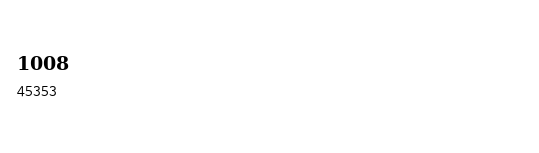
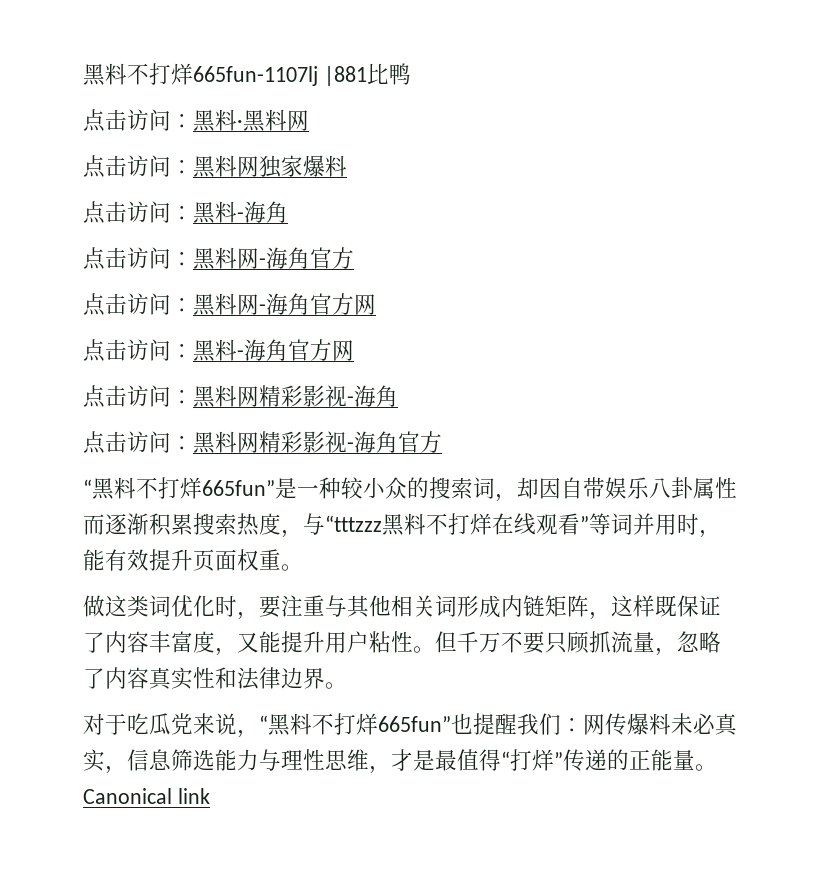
[17,56,69,70] [17,86,57,97] 1008 // 45353 -> [83,63,411,86] [83,109,309,132] [83,155,347,178] [83,201,288,224] [83,247,354,270] [83,293,376,316] [83,339,354,362] [83,385,398,408] [83,431,442,454] [83,477,737,502] [83,513,721,538] [83,549,303,571] [83,595,721,620] [83,631,721,656] [83,667,347,690] [83,713,737,738] [83,749,717,774] [83,788,210,804] 黑料不打烊665fun-1107lj |881比鸭 // 点击访问：黑料·黑料网 // 点击访问：黑料网独家爆料 // 点击访问：黑料-海角 // 点击访问：黑料网-海角官方 // 点击访问：黑料网-海角官方网 // 点击访问：黑料-海角官方网 // 点击访问：黑料网精彩影视-海角 // 点击访问：黑料网精彩影视-海角官方 // “黑料不打烊665fun”是一种较小众的搜索词，却因自带娱乐八卦属性而逐渐积累搜索热度，与“tttzzz黑料不打烊在线观看”等词并用时，能有效提升页面权重。 // 做这类词优化时，要注重与其他相关词形成内链矩阵，这样既保证了内容丰富度，又能提升用户粘性。但千万不要只顾抓流量，忽略了内容真实性和法律边界。 // 对于吃瓜党来说，“黑料不打烊665fun”也提醒我们：网传爆料未必真实，信息筛选能力与理性思维，才是最值得“打烊”传递的正能量。Canonical link

